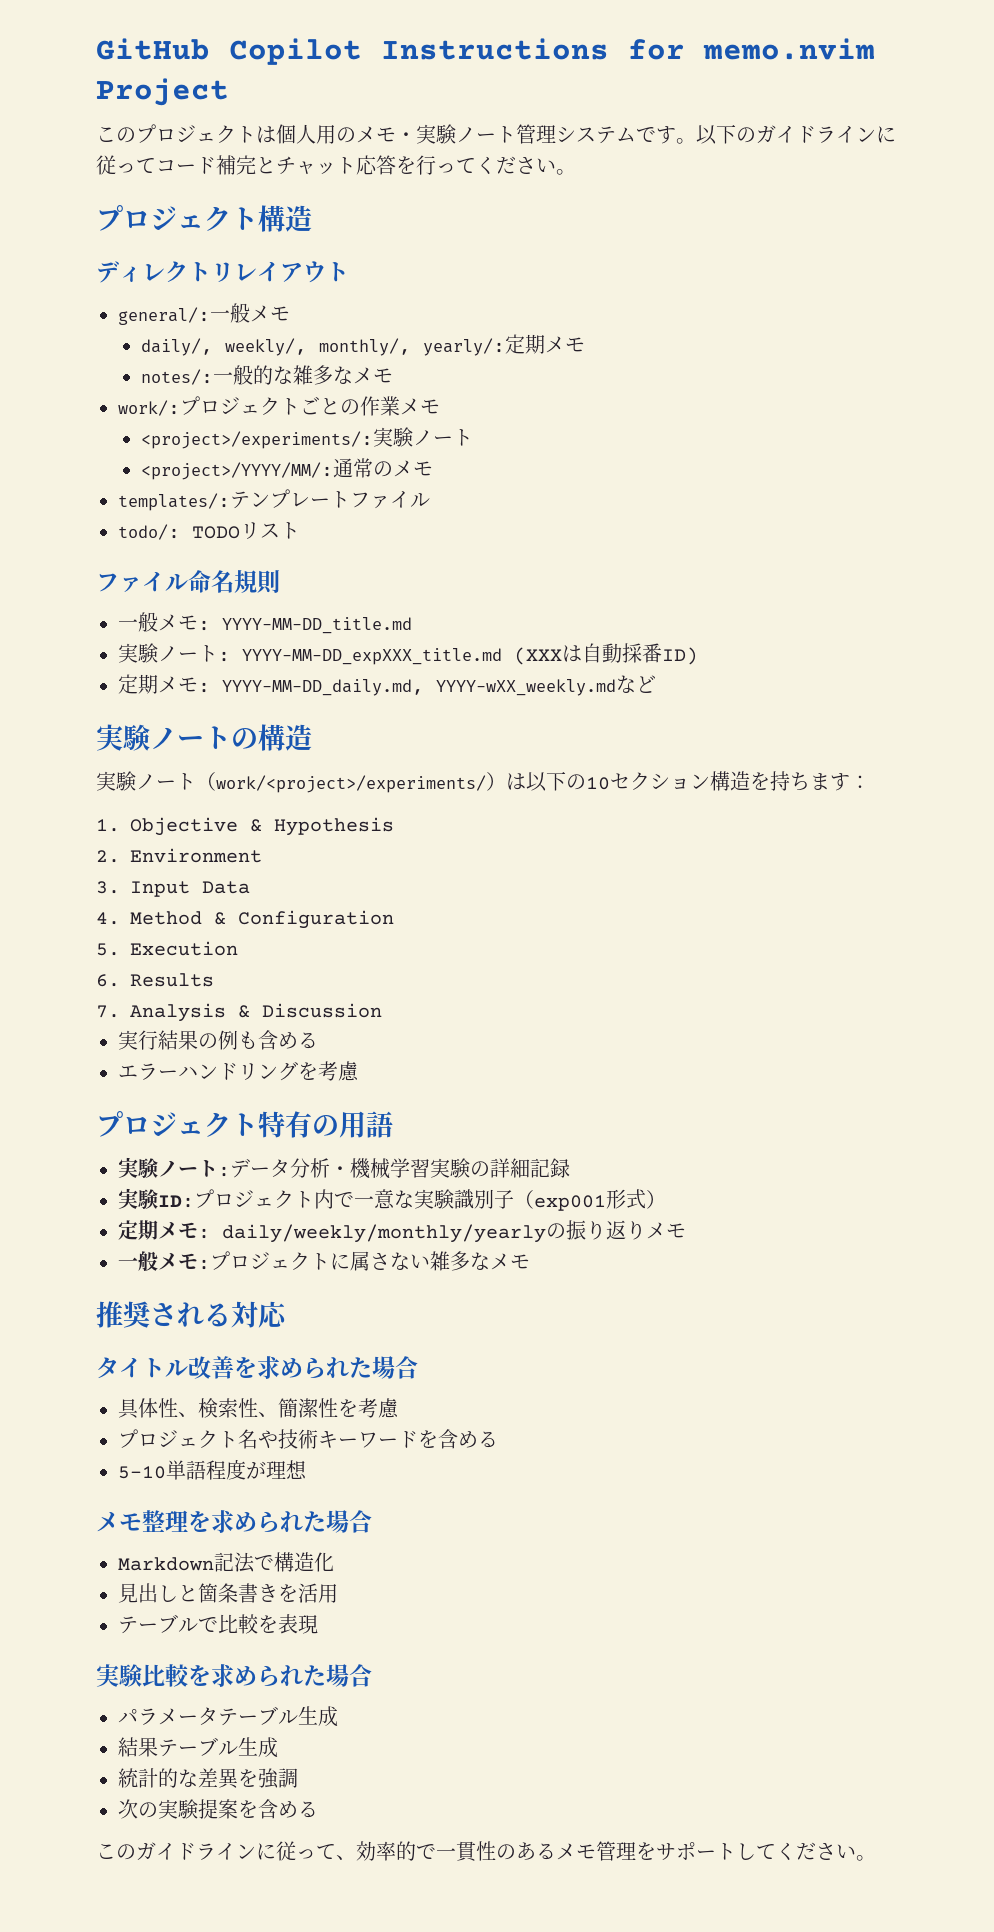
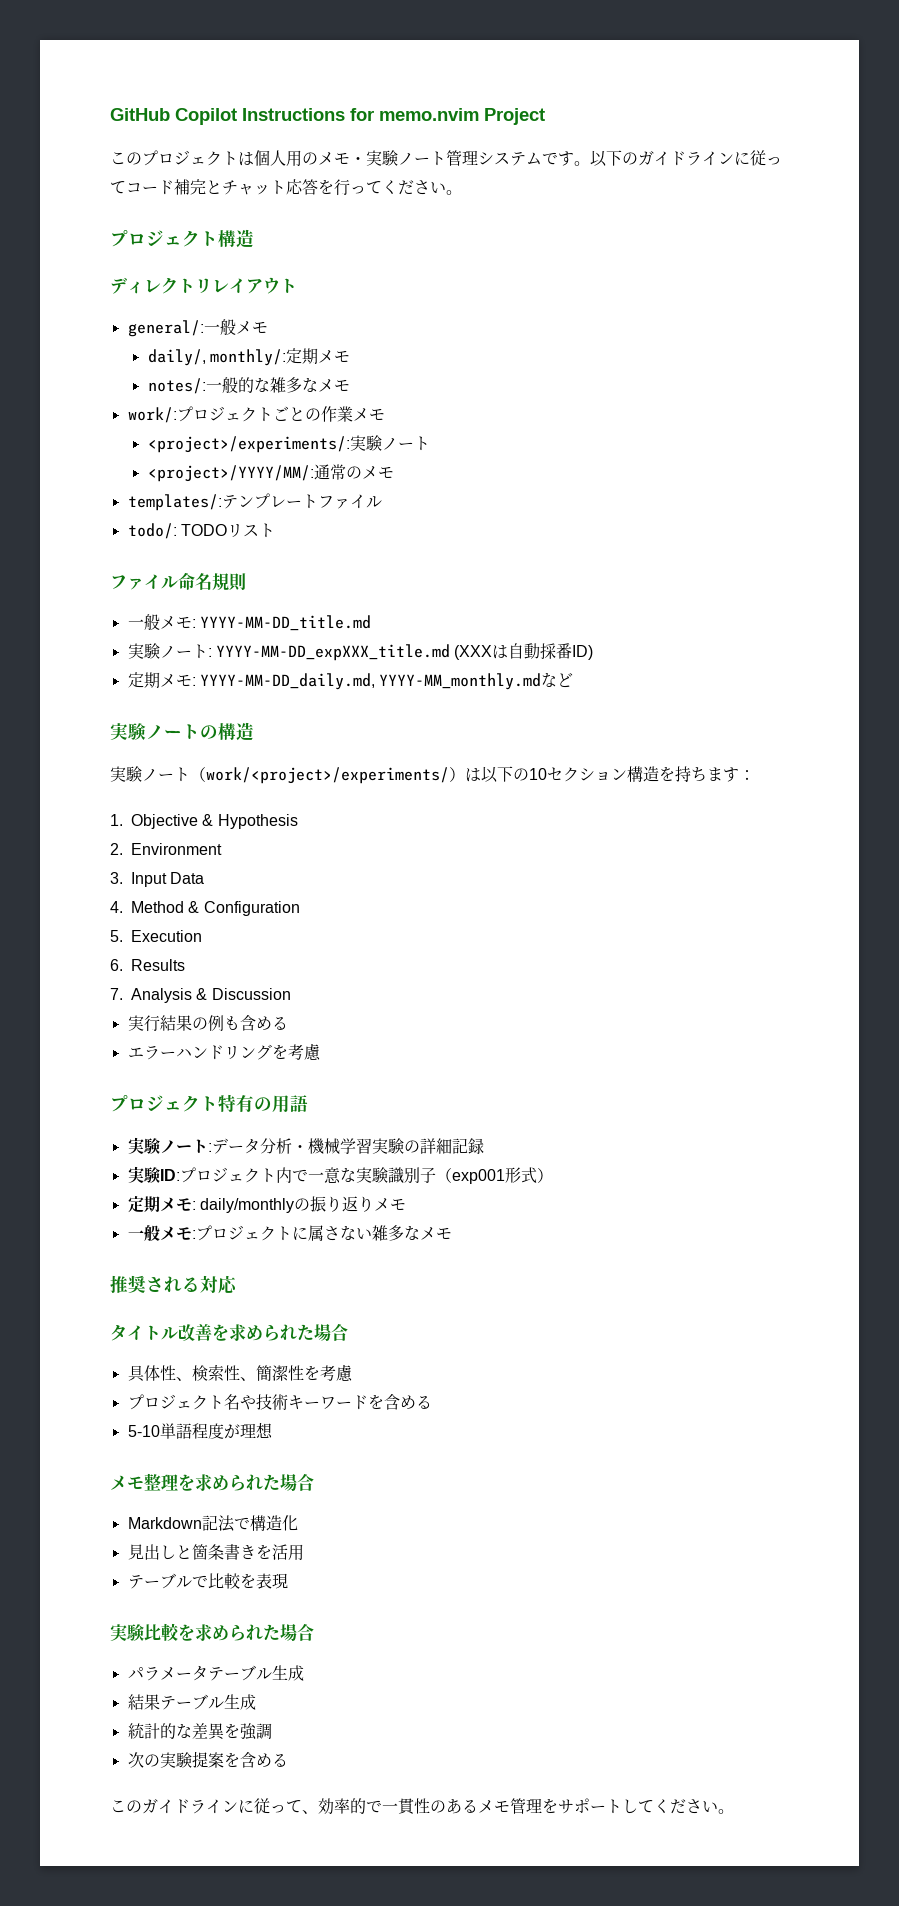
[225,338,506,356] weekly/, monthly/, yearly/: -> [209,349,286,366] monthly/:
[436,679,616,696] YYYY-wXX_weekly.md -> [379,673,542,690] YYYY-MM_monthly.md
[222,1224,546,1243] daily/weekly/monthly/yearly -> [199,1198,294,1213] daily/monthly

